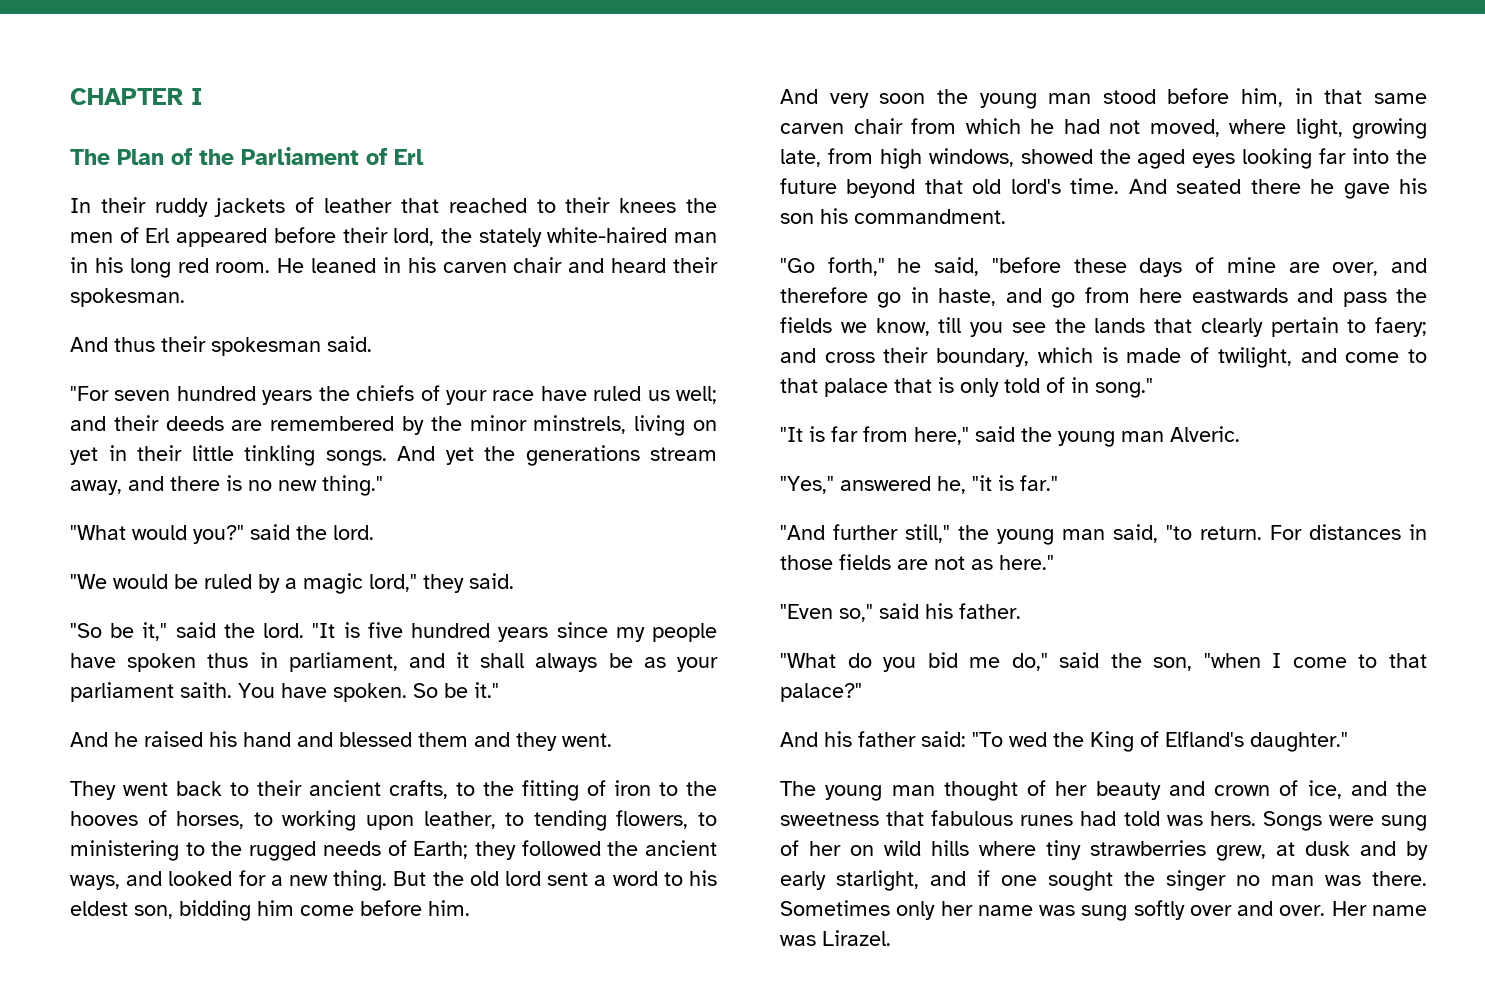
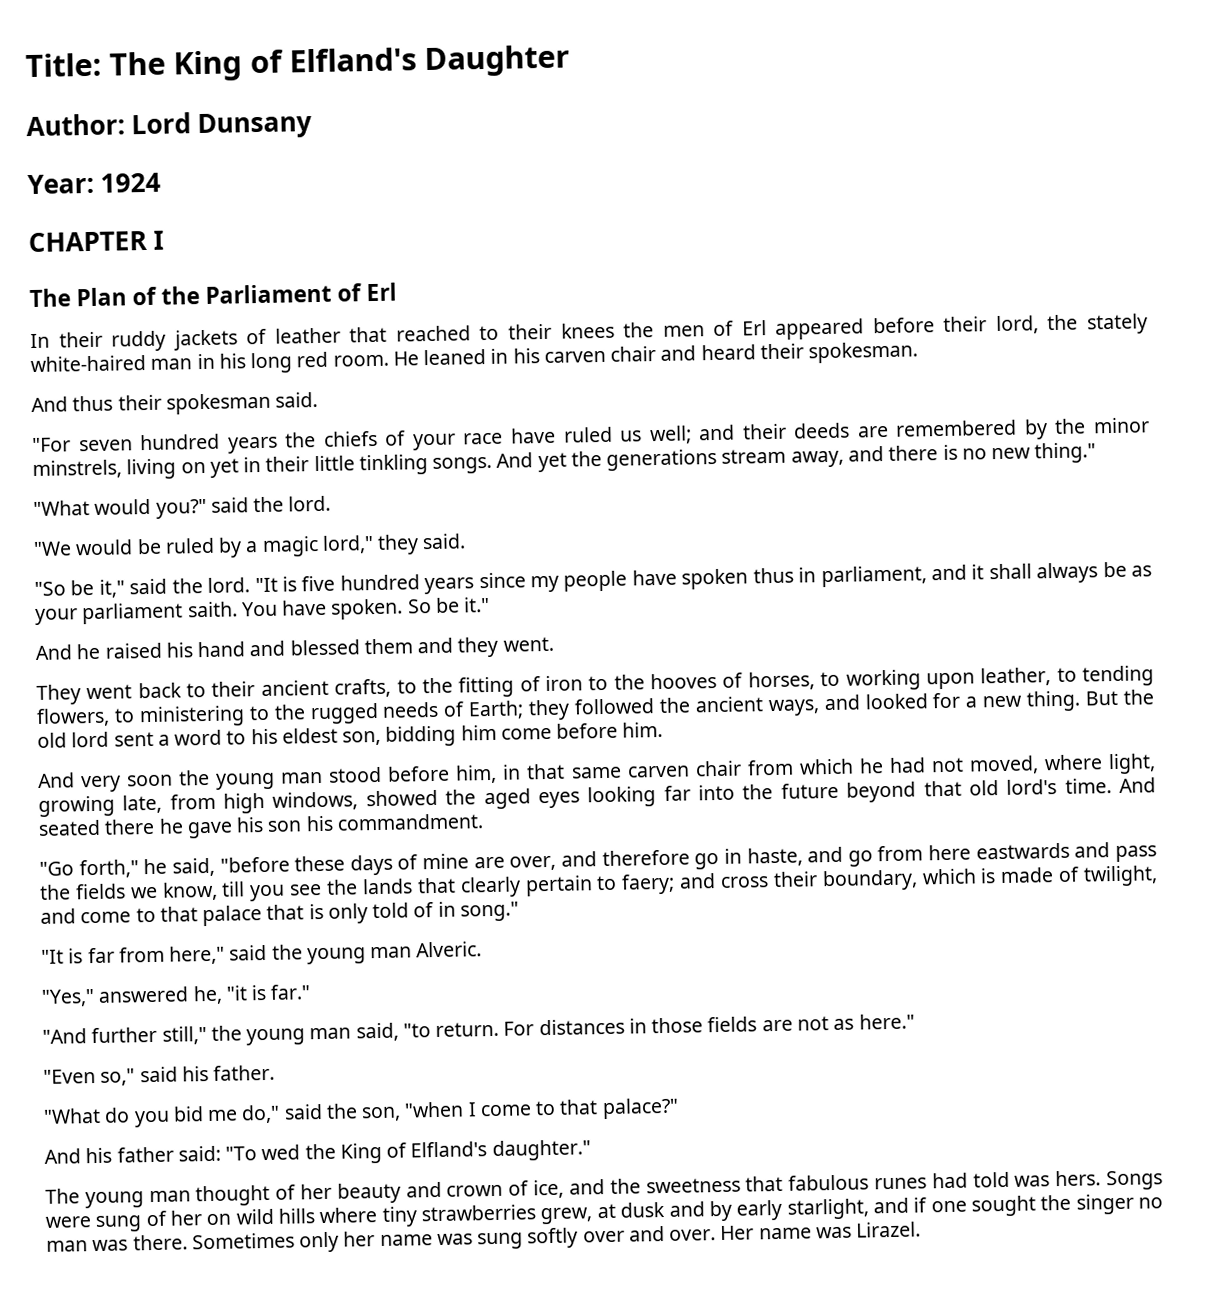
(70, 96) none -> [25,44,571,82] [26,112,313,140] [27,172,162,195] Title: The King of Elfland's Daughter // Author: Lord Dunsany // Year: 1924 //

